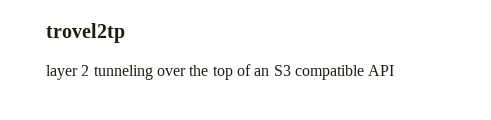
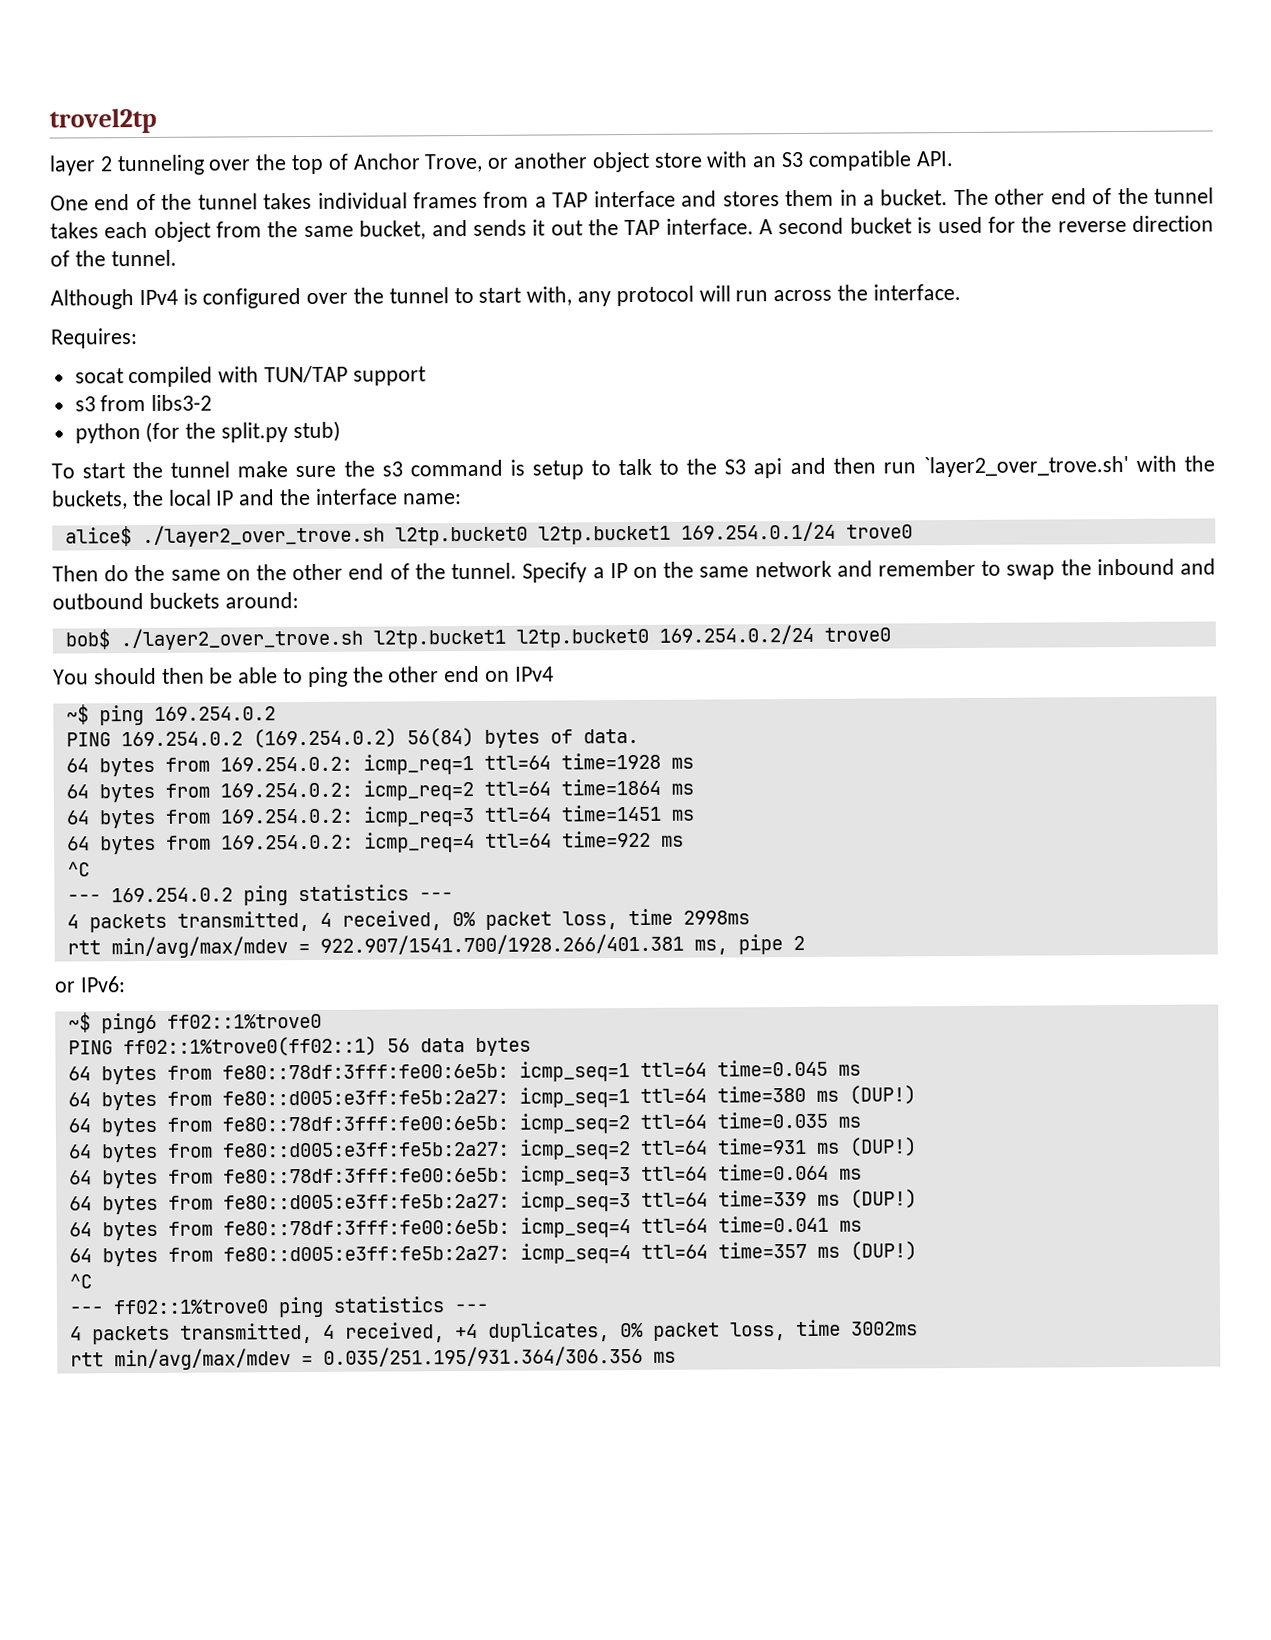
[254,65,395,80] an S3 compatible API -> [352,150,954,173] [50,187,1214,211] [50,215,1215,242] [50,249,177,267] [50,284,961,310] [50,328,138,349] [74,365,426,388] [74,394,213,412] [74,420,341,444] [51,455,1215,480] [51,488,462,510] [64,521,913,548] [52,558,1217,583] [52,592,299,610] [64,624,891,651] [53,665,554,688] [65,704,276,726] [65,727,639,749] [65,752,694,777] [65,778,694,803] [65,804,695,829] [66,830,684,855] [66,861,90,877] [66,884,453,906] [66,908,750,933] [66,933,805,959] [54,976,126,993] [67,1012,322,1034] [67,1036,531,1058] [67,1059,861,1085] [67,1085,916,1111] [67,1111,861,1137] [67,1137,917,1163] [68,1163,862,1189] [68,1189,917,1215] [68,1215,862,1241] [68,1241,917,1267] [68,1273,92,1289] [68,1296,489,1318] [69,1319,918,1345] [69,1345,676,1371] Anchor Trove, or another object store with an S3 compatible API. // One end of the tunnel takes individual frames from a TAP interface and stores them in a bucket. The other end of the tunnel takes each object from the same bucket, and sends it out the TAP interface. A second bucket is used for the reverse direction of the tunnel. // Although IPv4 is configured over the tunnel to start with, any protocol will run across the interface. // Requires: // socat compiled with TUN/TAP support // s3 from libs3-2 // python (for the split.py stub) // To start the tunnel make sure the s3 command is setup to talk to the S3 api and then run `layer2_over_trove.sh' with the buckets, the local IP and the interface name: // alice$ ./layer2_over_trove.sh l2tp.bucket0 l2tp.bucket1 169.254.0.1/24 trove0 // Then do the same on the other end of the tunnel. Specify a IP on the same network and remember to swap the inbound and outbound buckets around: // bob$ ./layer2_over_trove.sh l2tp.bucket1 l2tp.bucket0 169.254.0.2/24 trove0 // You should then be able to ping the other end on IPv4 // ~$ ping 169.254.0.2 // PING 169.254.0.2 (169.254.0.2) 56(84) bytes of data. // 64 bytes from 169.254.0.2: icmp_req=1 ttl=64 time=1928 ms // 64 bytes from 169.254.0.2: icmp_req=2 ttl=64 time=1864 ms // 64 bytes from 169.254.0.2: icmp_req=3 ttl=64 time=1451 ms // 64 bytes from 169.254.0.2: icmp_req=4 ttl=64 time=922 ms // ^C // --- 169.254.0.2 ping statistics --- // 4 packets transmitted, 4 received, 0% packet loss, time 2998ms // rtt min/avg/max/mdev = 922.907/1541.700/1928.266/401.381 ms, pipe 2 // or IPv6: // ~$ ping6 ff02::1%trove0 // PING ff02::1%trove0(ff02::1) 56 data bytes // 64 bytes from fe80::78df:3fff:fe00:6e5b: icmp_seq=1 ttl=64 time=0.045 ms // 64 bytes from fe80::d005:e3ff:fe5b:2a27: icmp_seq=1 ttl=64 time=380 ms (DUP!) // 64 bytes from fe80::78df:3fff:fe00:6e5b: icmp_seq=2 ttl=64 time=0.035 ms // 64 bytes from fe80::d005:e3ff:fe5b:2a27: icmp_seq=2 ttl=64 time=931 ms (DUP!) // 64 bytes from fe80::78df:3fff:fe00:6e5b: icmp_seq=3 ttl=64 time=0.064 ms // 64 bytes from fe80::d005:e3ff:fe5b:2a27: icmp_seq=3 ttl=64 time=339 ms (DUP!) // 64 bytes from fe80::78df:3fff:fe00:6e5b: icmp_seq=4 ttl=64 time=0.041 ms // 64 bytes from fe80::d005:e3ff:fe5b:2a27: icmp_seq=4 ttl=64 time=357 ms (DUP!) // ^C // --- ff02::1%trove0 ping statistics --- // 4 packets transmitted, 4 received, +4 duplicates, 0% packet loss, time 3002ms // rtt min/avg/max/mdev = 0.035/251.195/931.364/306.356 ms

